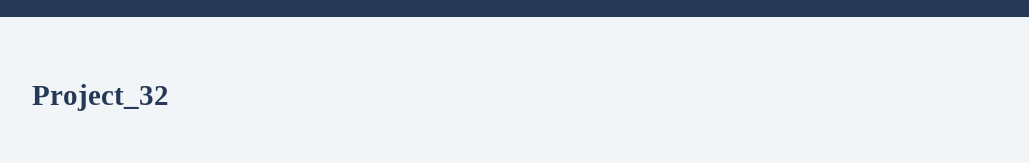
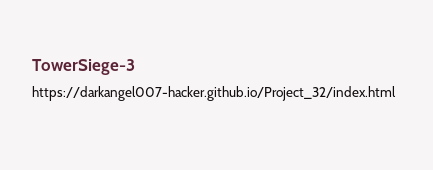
[32,84,169,111] Project_32 -> [32,59,135,75] [32,86,396,101] TowerSiege-3 // https://darkangel007-hacker.github.io/Project_32/index.html

